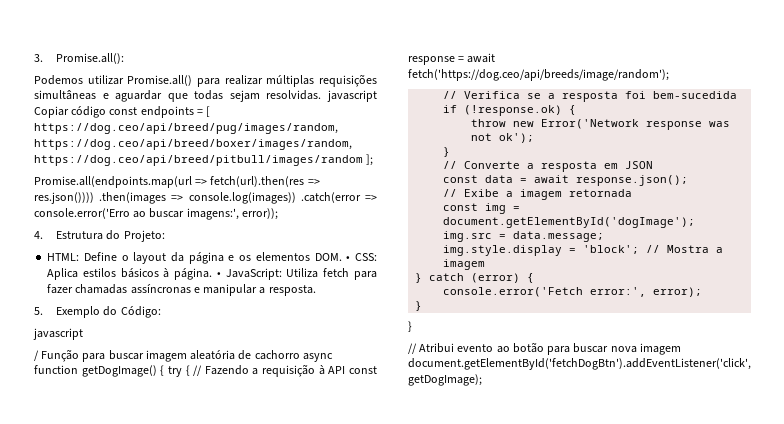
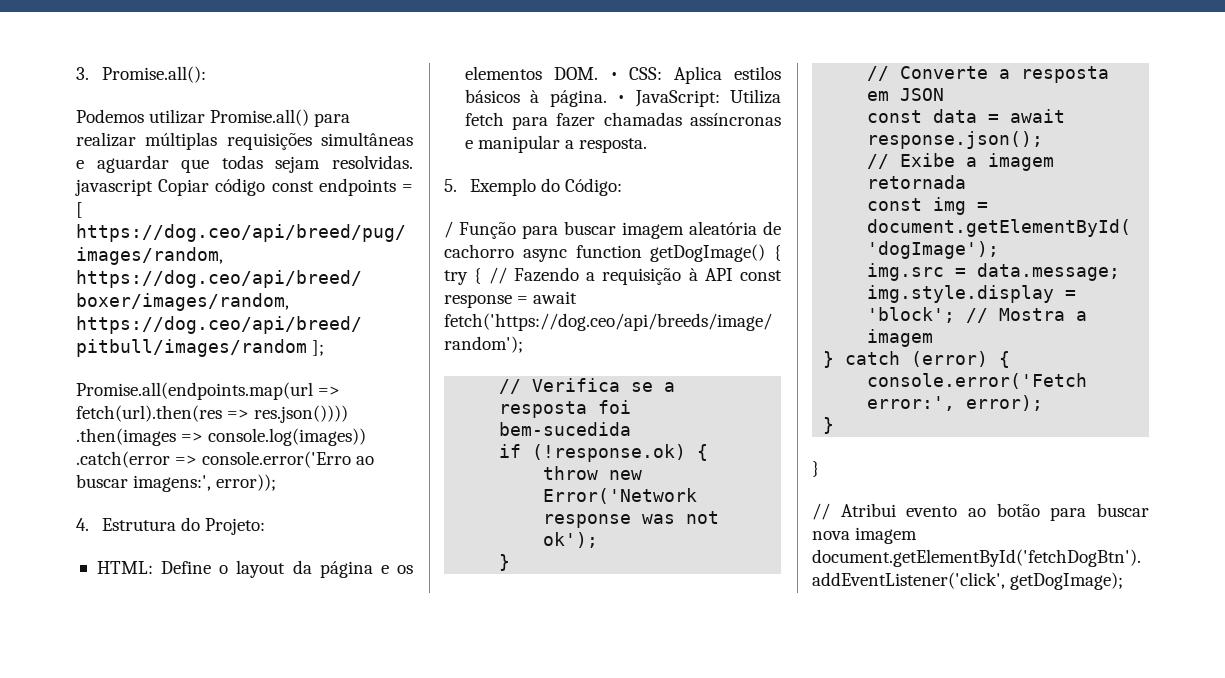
[33,328,83,340] // javascript -> (623, 187) none

